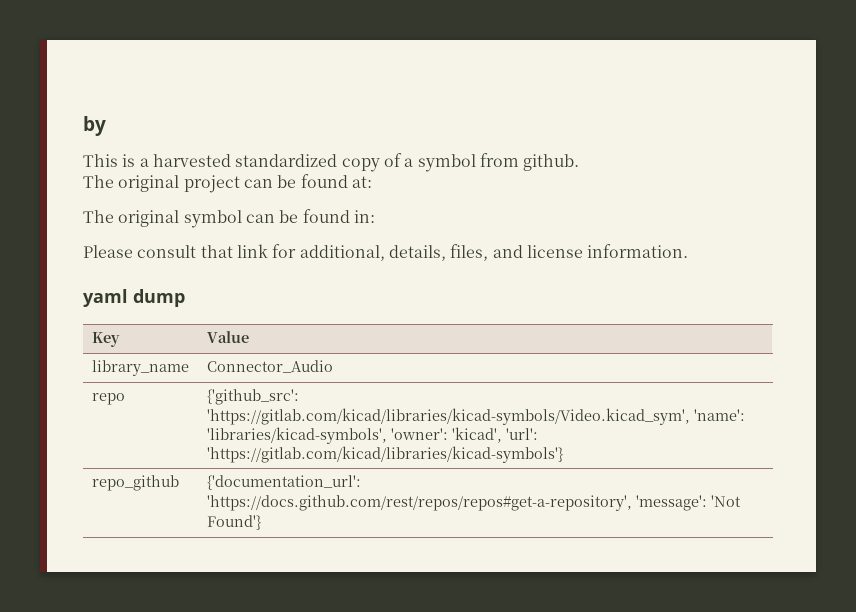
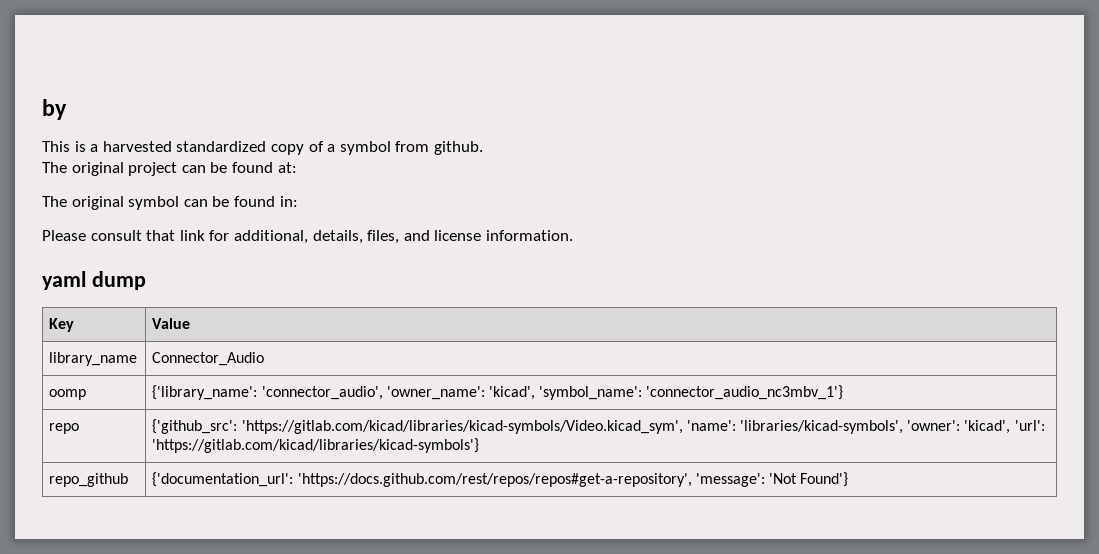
(333, 366) none -> [49,389,87,400] [152,385,844,400] // oomp | {'library_name': 'connector_audio', 'owner_name': 'kicad', 'symbol_name': 'connector_audio_nc3mbv_1'}

